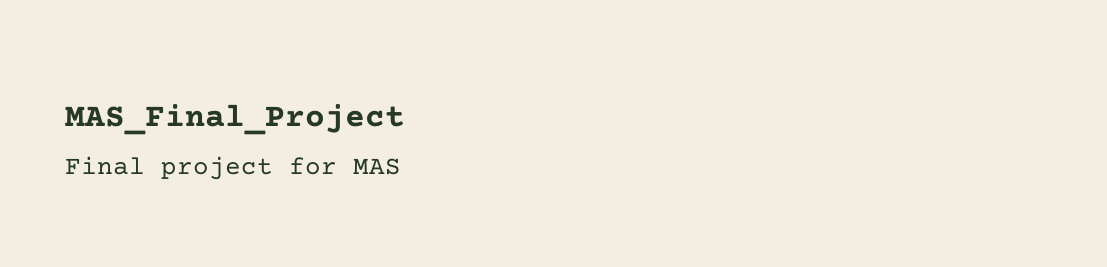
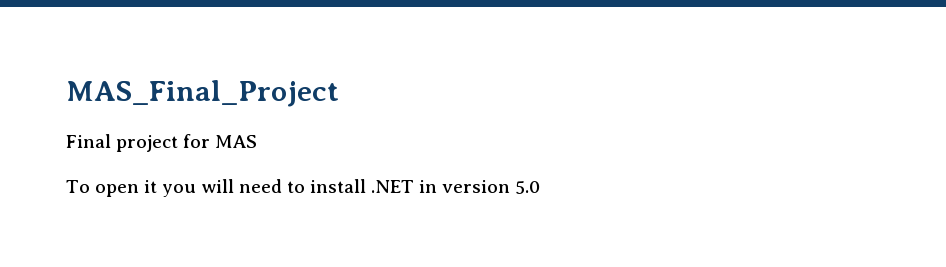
(401, 166) none -> [66,179,541,197] // To open it you will need to install .NET in version 5.0

